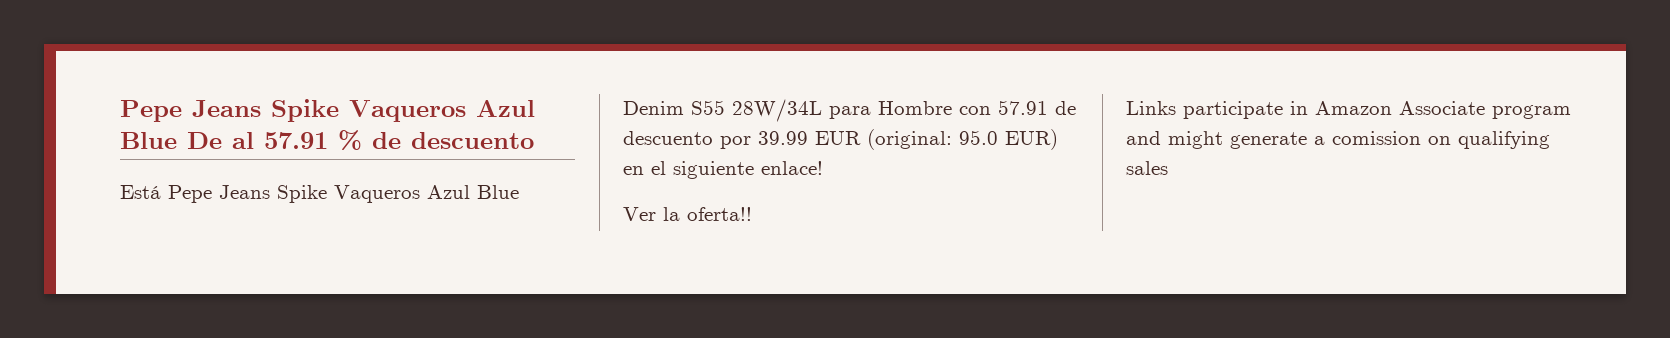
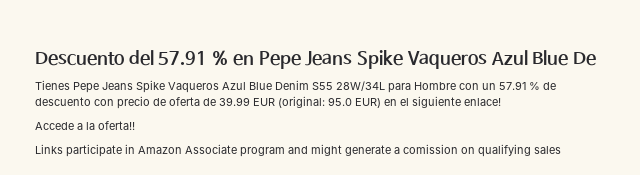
(120, 111) none -> [35,50,254,66] Descuento del 57.91 % en
[232,130,534,150] [120,185,161,199] al 57.91 % de descuento // Está -> [35,80,70,90] // Tienes
[998,100,1076,115] [623,131,751,149] 57.91 de descuento por -> [482,81,556,90] [35,96,216,109] un 57.91 % de descuento con precio de oferta de
[623,207,656,221] Ver -> [35,122,83,130] Accede a

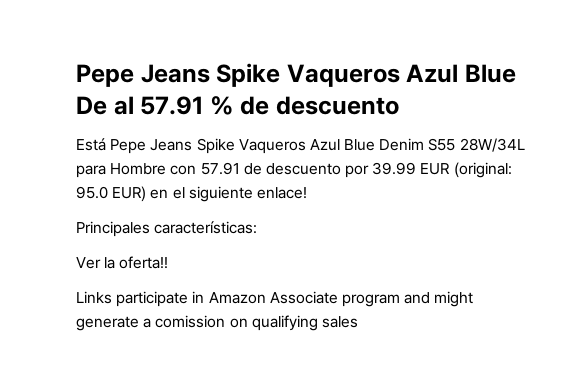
[35,50,254,66] Descuento del 57.91 % en -> (76, 75) none
[35,80,70,90] // Tienes -> [113,96,400,115] [76,138,106,151] al 57.91 % de descuento // Está
[482,81,556,90] [35,96,216,109] un 57.91 % de descuento con precio de oferta de -> [200,162,370,178] 57.91 de descuento por
[35,122,83,130] Accede a -> [76,221,258,237] [76,257,101,269] Principales características: // Ver

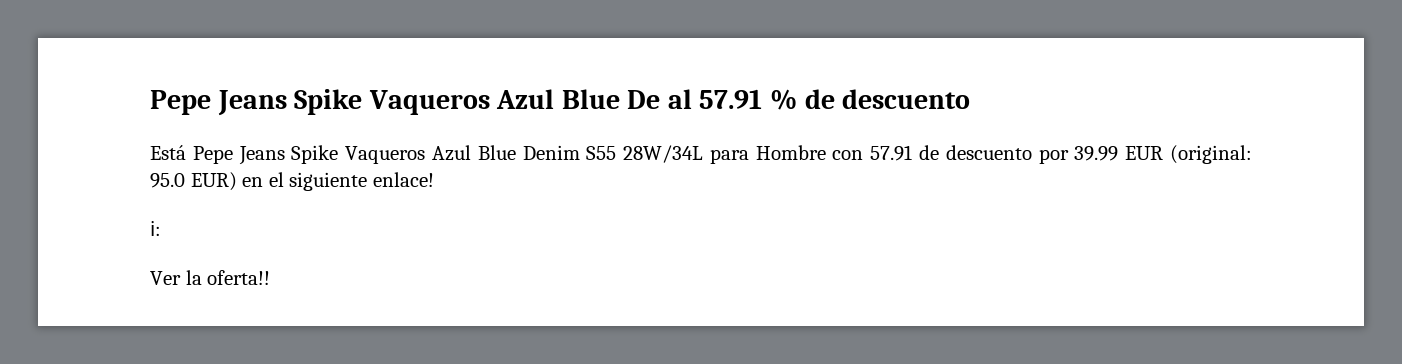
[76,221,258,237] Principales características: -> [150,221,161,236] ℹ:
[76,291,474,307] [76,315,358,331] // Links participate in Amazon Associate program and might generate a comission on qualifying sales -> (271, 277) none

